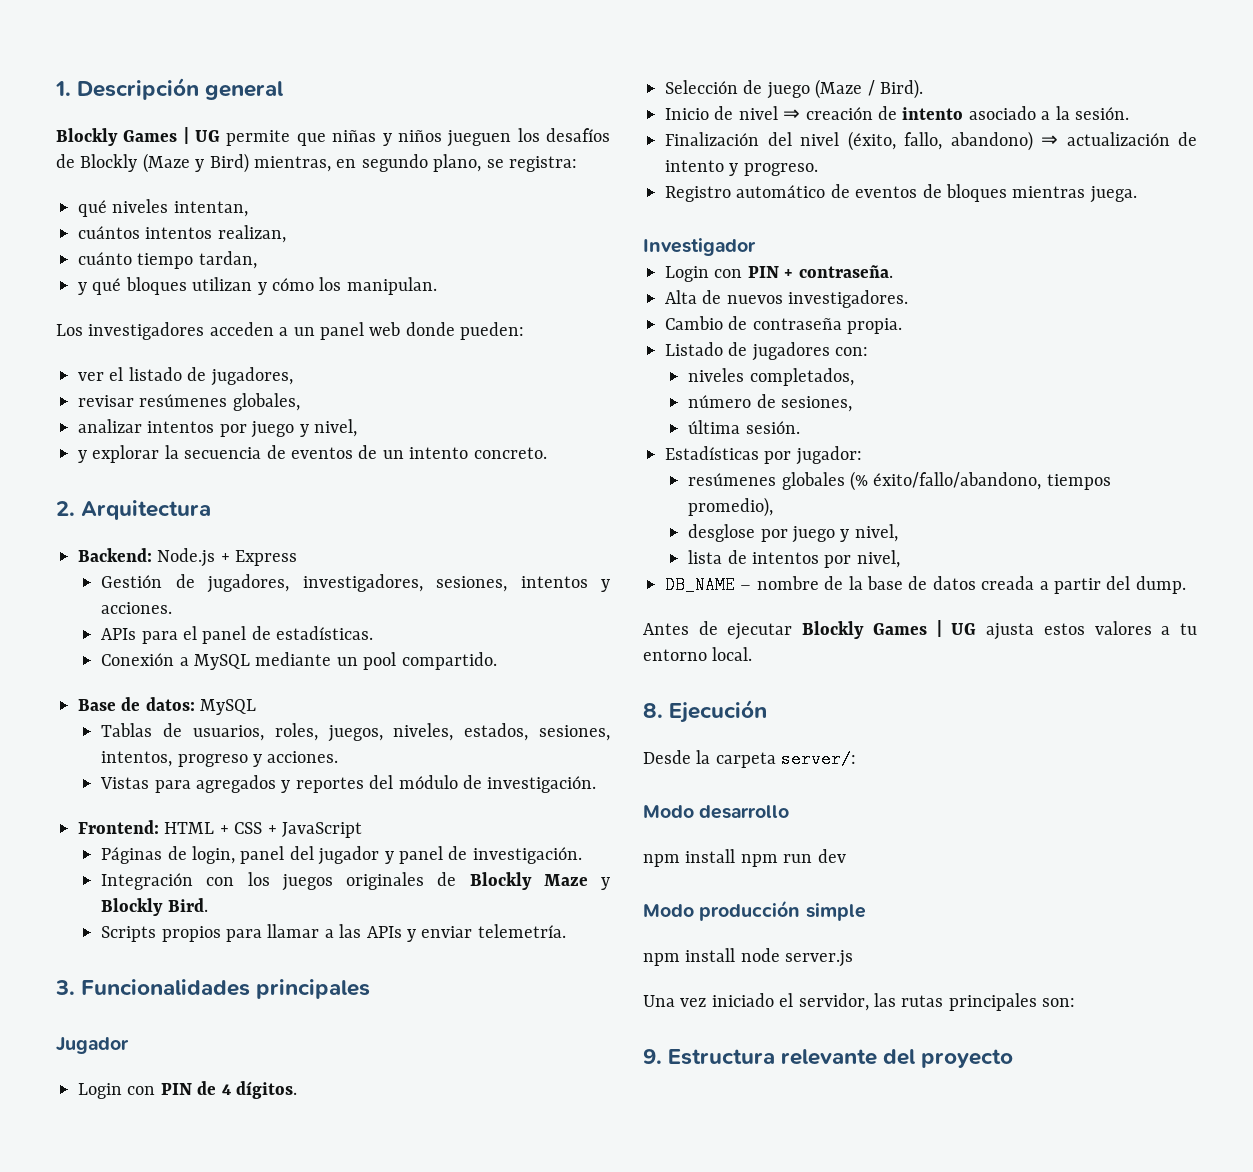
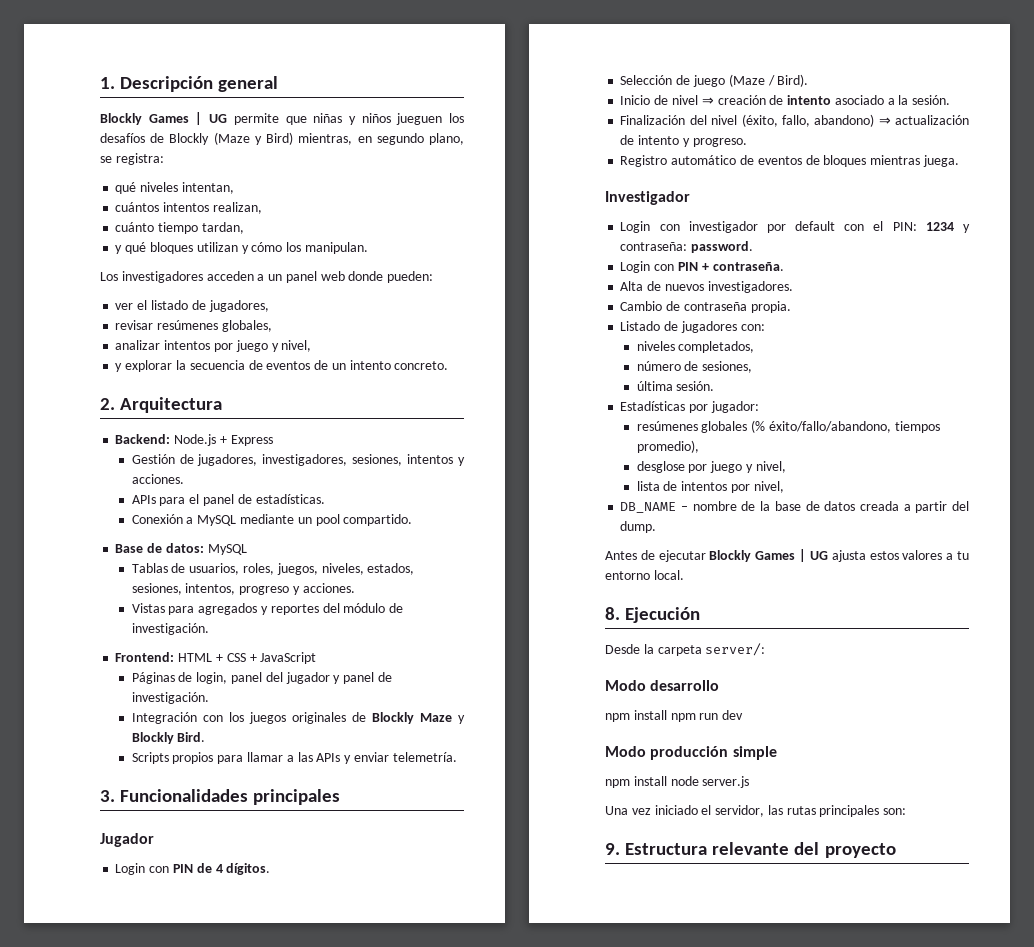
(756, 247) none -> [620,221,971,233] [620,241,754,253] // Login con investigador por default con el PIN: 1234 y contraseña: password.

